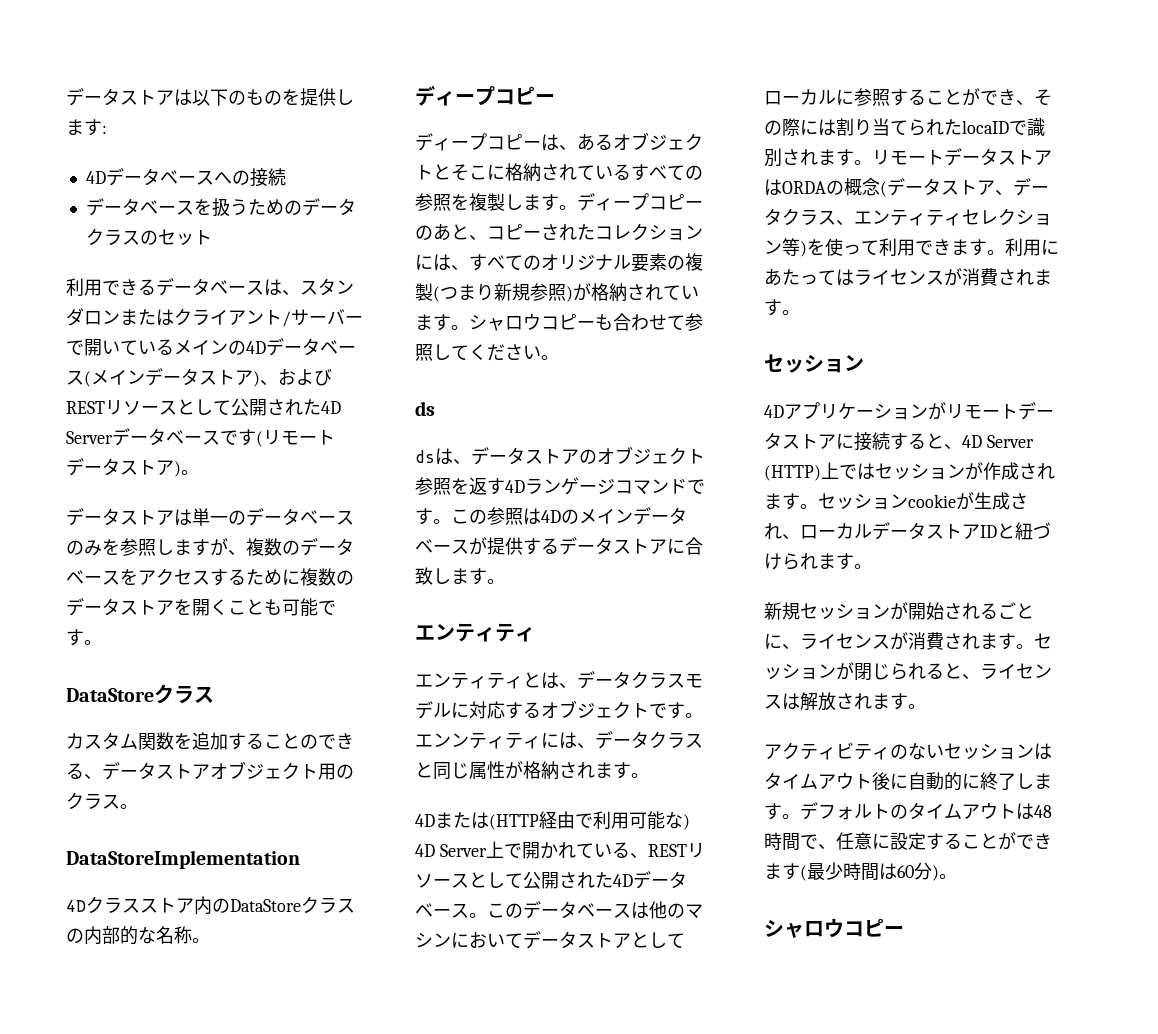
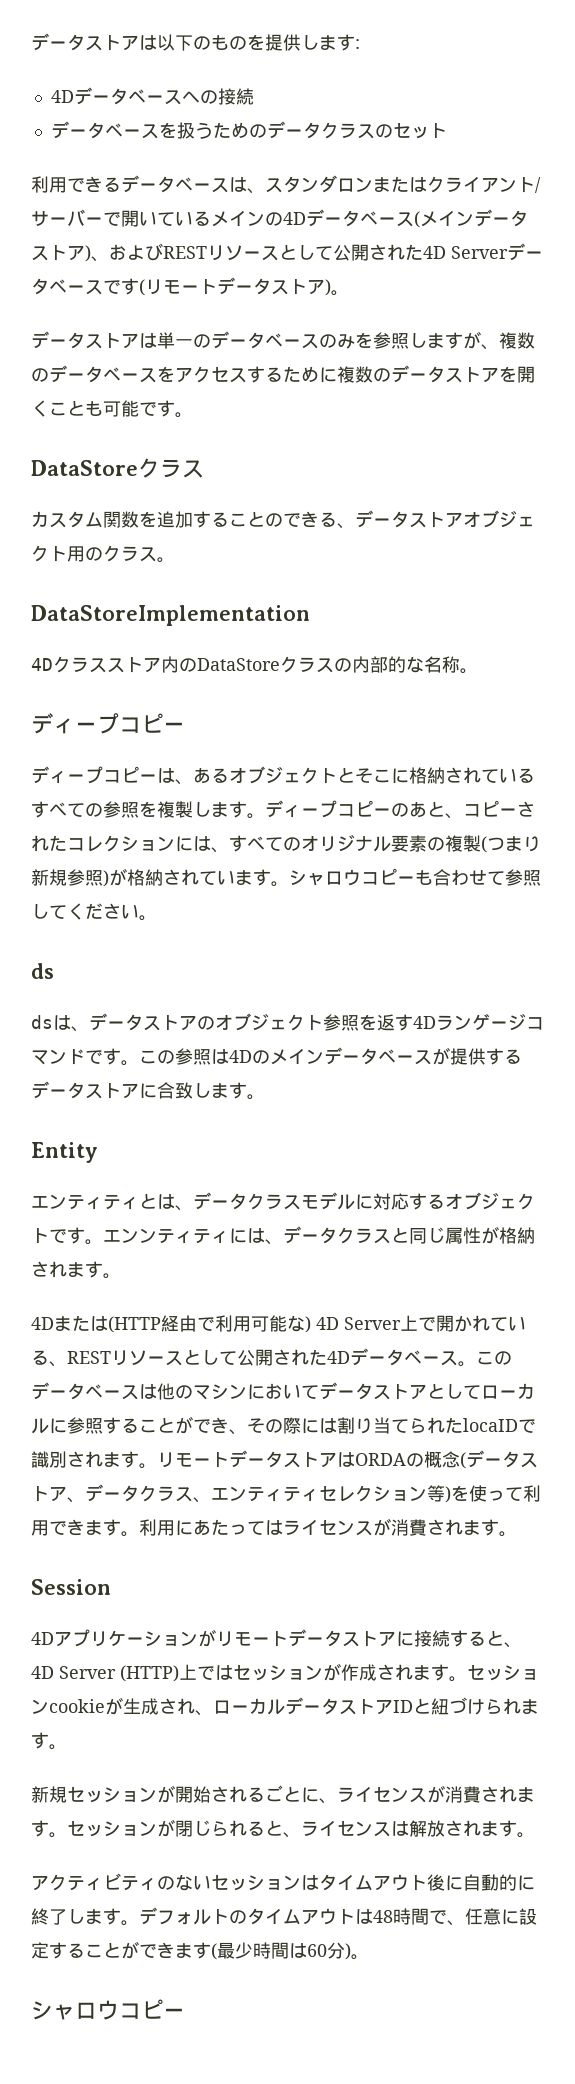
[415,623,535,642] エンティティ -> [31,1142,98,1163] Entity
[764,354,864,373] セッション -> [31,1579,111,1595] Session

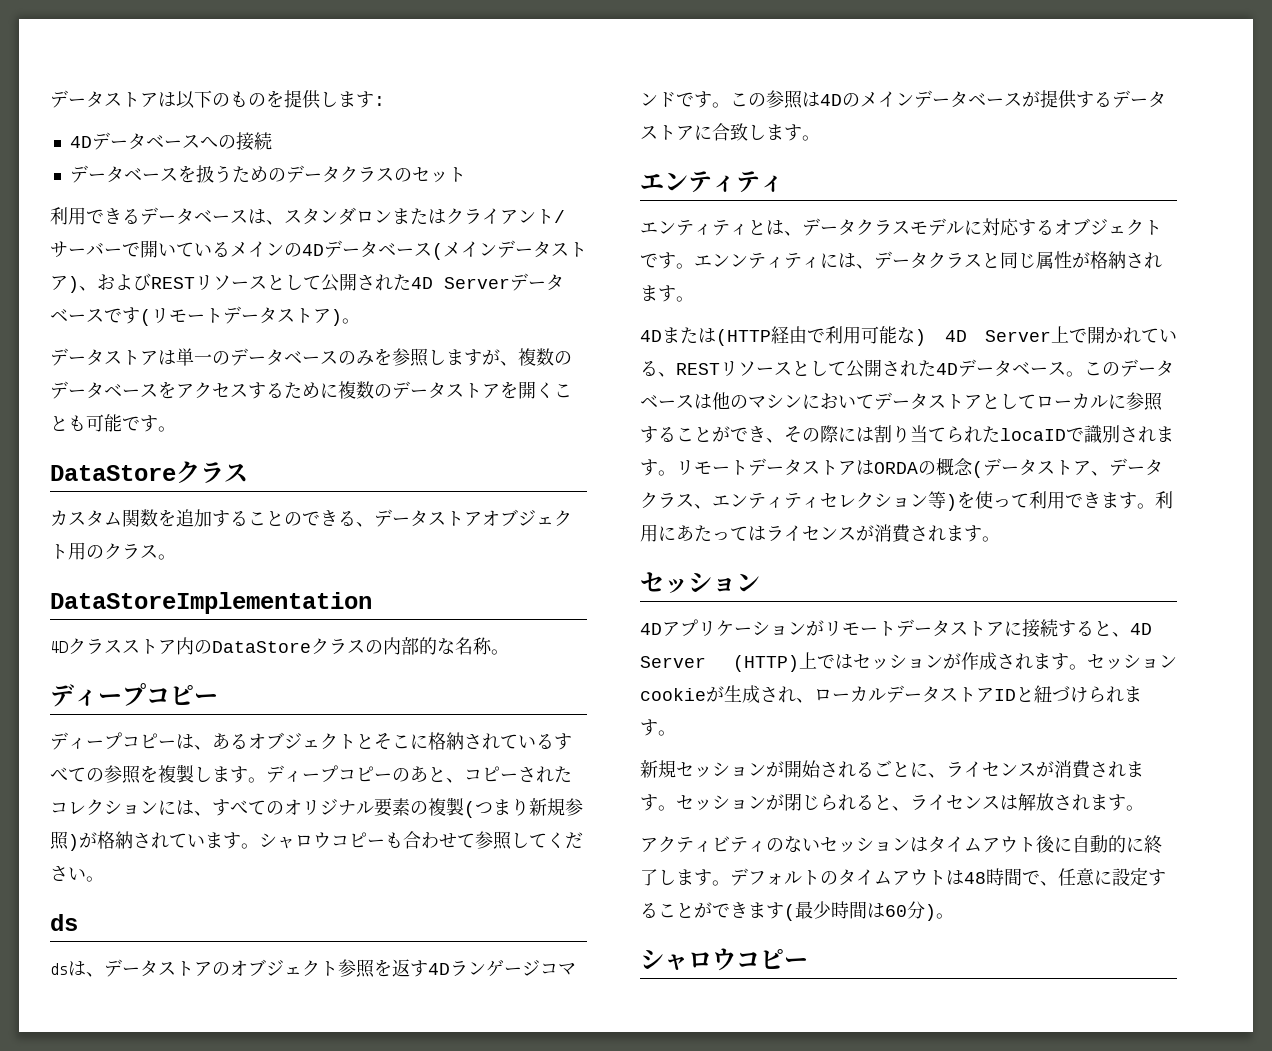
[31,1142,98,1163] Entity -> [640,171,784,193] エンティティ
[31,1579,111,1595] Session -> [640,572,760,593] セッション

